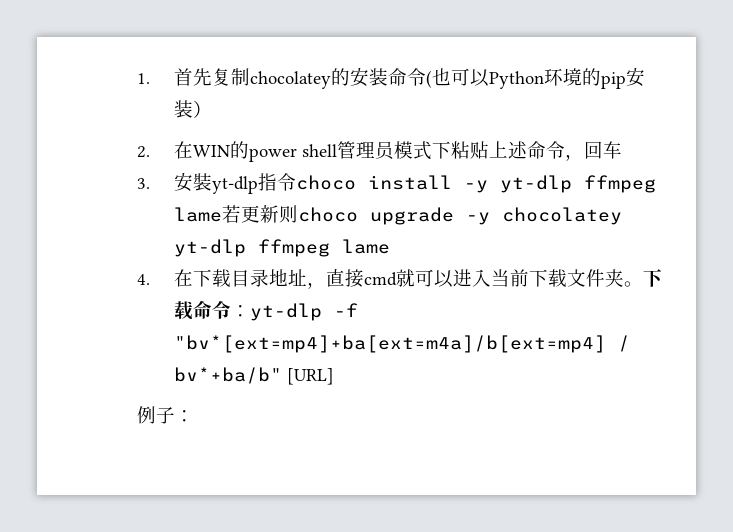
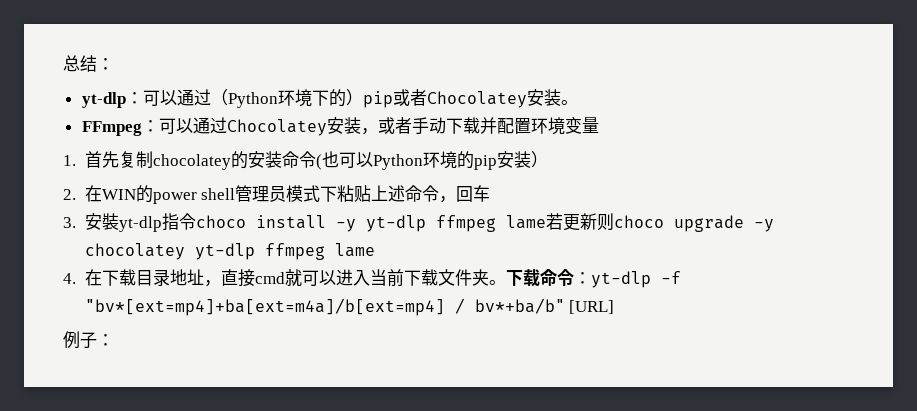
(137, 78) none -> [63,55,114,72] [81,89,578,108] [81,117,599,136] 总结： // yt-dlp：可以通过（Python环境下的）pip或者Chocolatey安装。 // FFmpeg：可以通过Chocolatey安装，或者手动下载并配置环境变量 //

